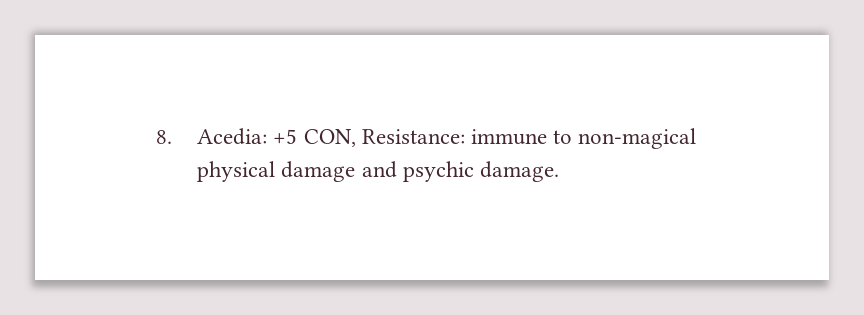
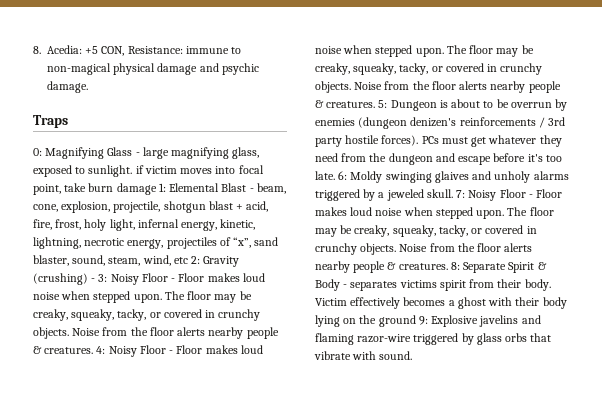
(559, 171) none -> [33,115,68,128] [33,147,260,159] [33,165,264,177] [33,183,286,195] [33,201,269,213] [33,219,256,231] [33,237,279,249] [33,255,240,267] [33,273,265,285] [33,291,252,303] [33,309,261,321] [33,327,279,339] [33,345,263,357] [315,45,534,57] [315,63,543,75] [315,81,561,93] [315,99,568,111] [315,117,566,129] [315,135,562,147] [315,153,562,165] [315,171,569,183] [315,189,563,201] [315,207,554,219] [315,225,537,237] [315,243,533,255] [315,261,547,273] [315,279,551,291] [315,297,567,309] [315,315,541,327] [315,333,552,345] [314,351,413,360] // Traps // 0: Magnifying Glass - large magnifying glass, exposed to sunlight. if victim moves into focal point, take burn damage 1: Elemental Blast - beam, cone, explosion, projectile, shotgun blast + acid, fire, frost, holy light, infernal energy, kinetic, lightning, necrotic energy, projectiles of “x”, sand blaster, sound, steam, wind, etc 2: Gravity (crushing) - 3: Noisy Floor - Floor makes loud noise when stepped upon. The floor may be creaky, squeaky, tacky, or covered in crunchy objects. Noise from the floor alerts nearby people & creatures. 4: Noisy Floor - Floor makes loud noise when stepped upon. The floor may be creaky, squeaky, tacky, or covered in crunchy objects. Noise from the floor alerts nearby people & creatures. 5: Dungeon is about to be overrun by enemies (dungeon denizen's reinforcements / 3rd party hostile forces). PCs must get whatever they need from the dungeon and escape before it's too late. 6: Moldy swinging glaives and unholy alarms triggered by a jeweled skull. 7: Noisy Floor - Floor makes loud noise when stepped upon. The floor may be creaky, squeaky, tacky, or covered in crunchy objects. Noise from the floor alerts nearby people & creatures. 8: Separate Spirit & Body - separates victims spirit from their body. Victim effectively becomes a ghost with their body lying on the ground 9: Explosive javelins and flaming razor-wire triggered by glass orbs that vibrate with sound.

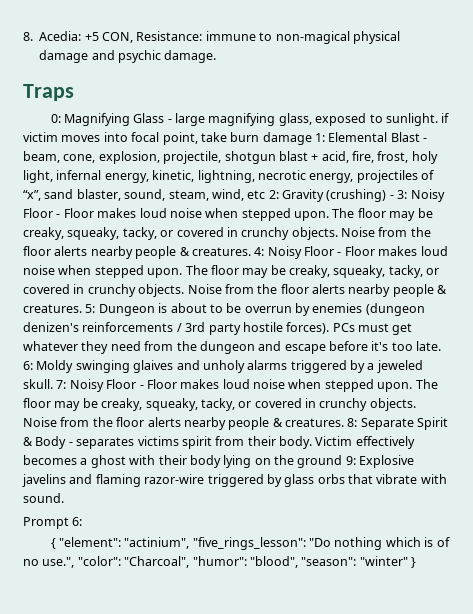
(413, 355) none -> [23,517,83,529] [50,537,450,550] [23,556,416,568] // Prompt 6: // { "element": "actinium", "five_rings_lesson": "Do nothing which is of no use.", "color": "Charcoal", "humor": "blood", "season": "winter" }

